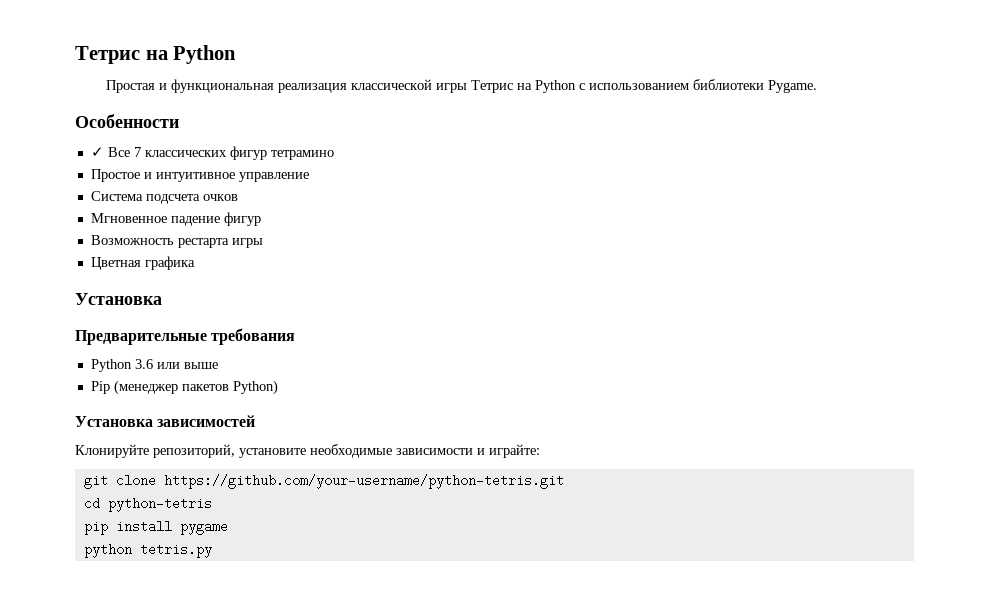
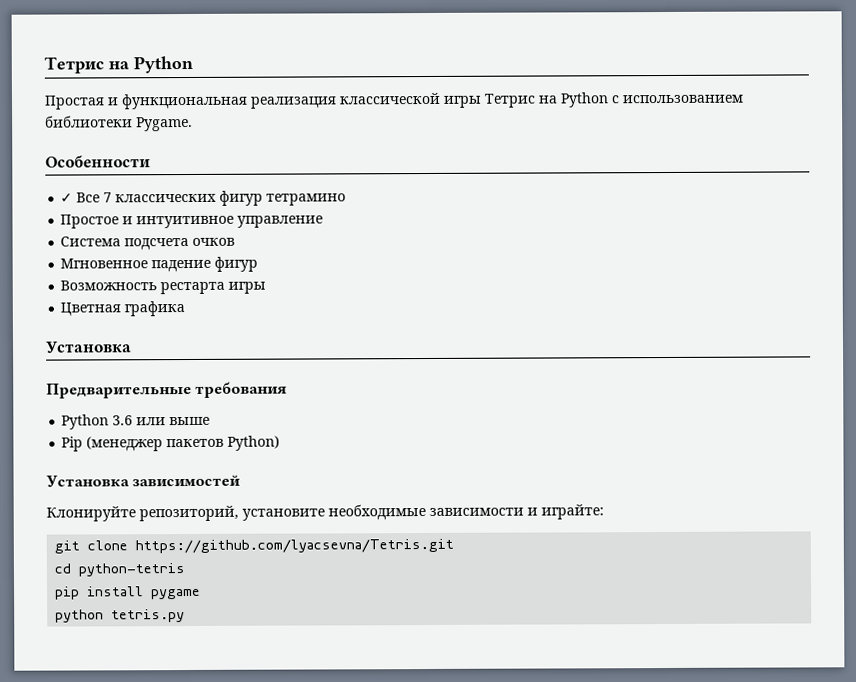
[163,474,564,489] https://github.com/your-username/python-tetris.git -> [135,538,455,554] https://github.com/lyacsevna/Tetris.git

